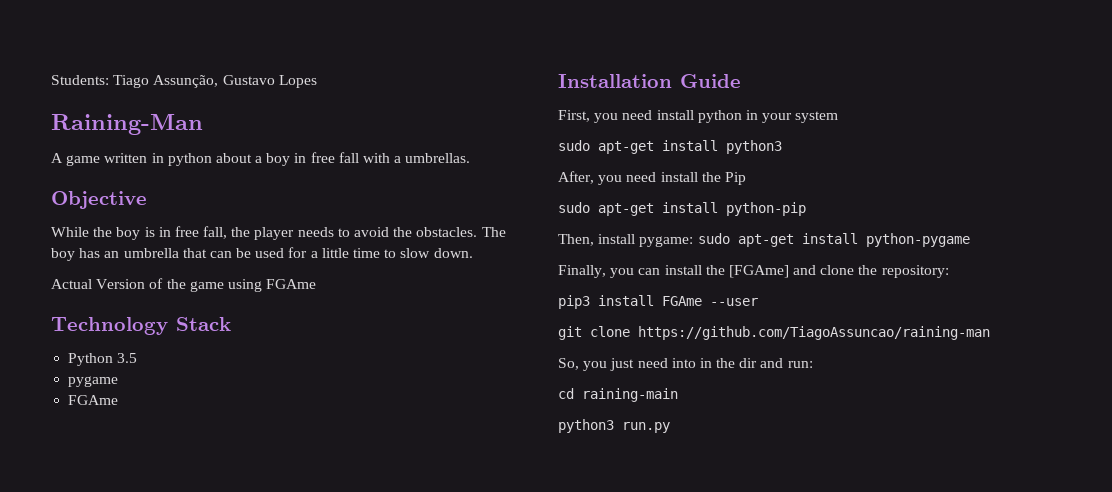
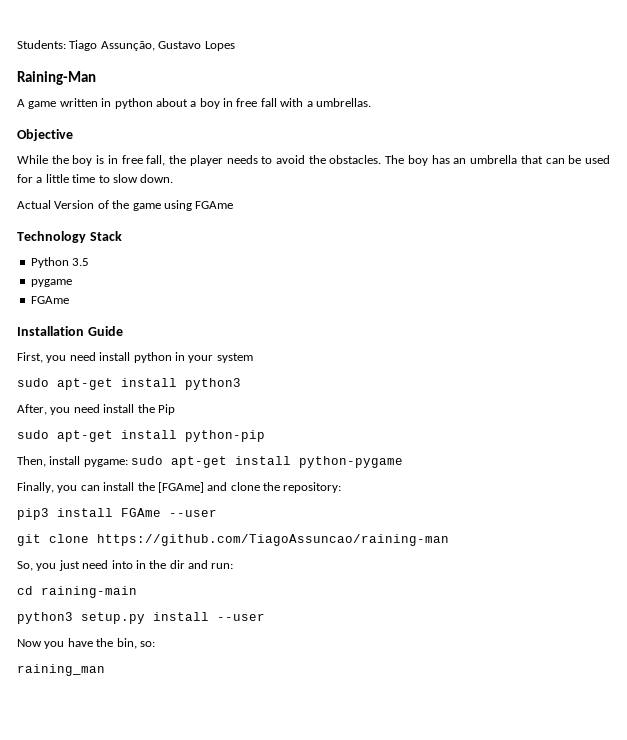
[622,422,670,433] run.py -> [81,612,265,624] [17,638,155,649] [17,664,105,676] setup.py install --user // Now you have the bin, so: // raining_man

